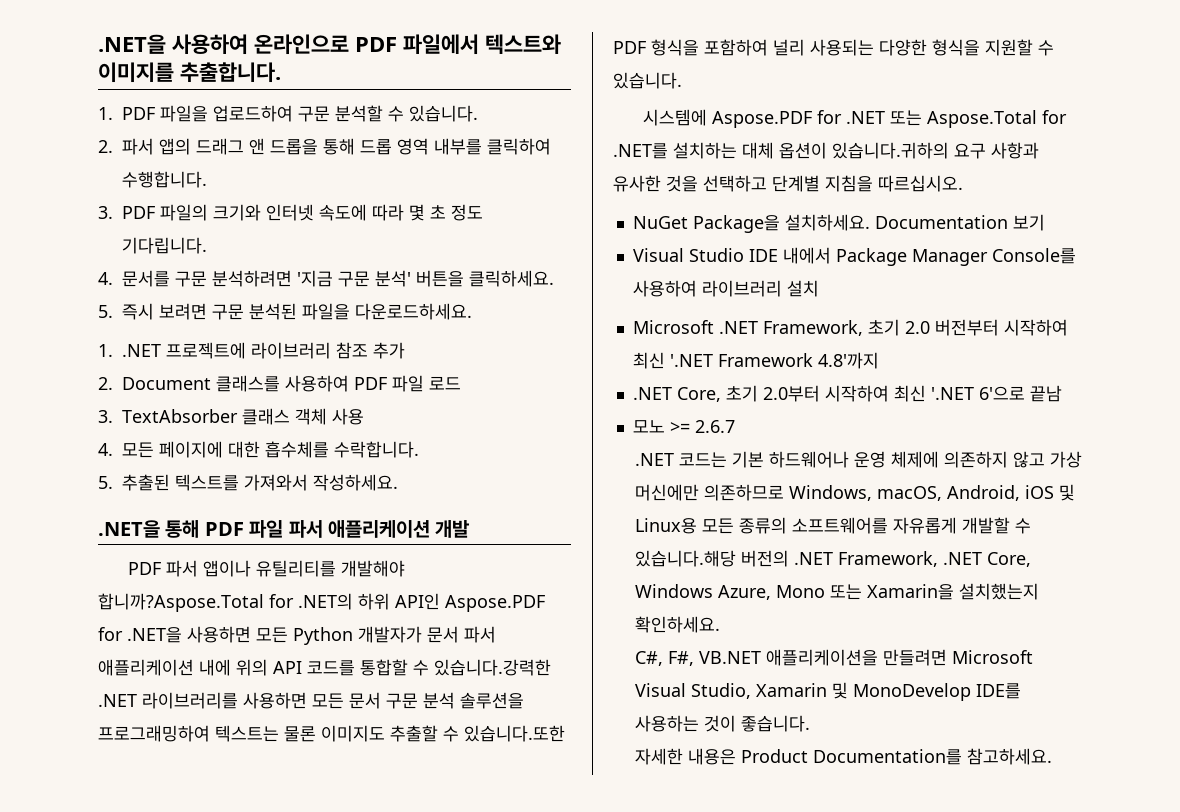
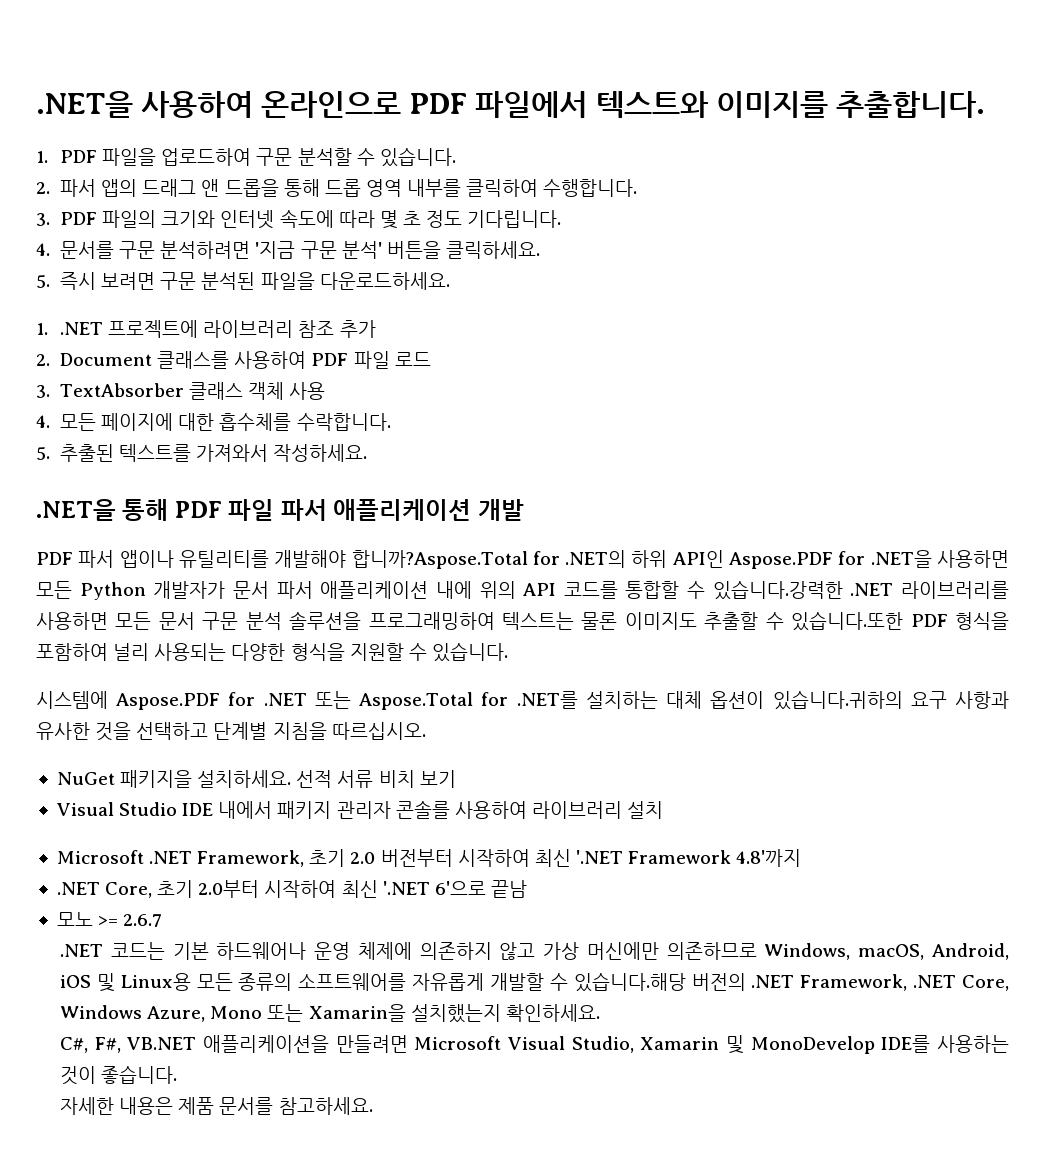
[692,214,1008,233] Package을 설치하세요. Documentation -> [120,770,415,788] 패키지을 설치하세요. 선적 서류 비치
[835,248,1076,266] Package Manager Console를 -> [277,800,450,819] 패키지 관리자 콘솔를
[740,749,962,765] Product Documentation를 -> [178,1097,274,1115] 제품 문서를

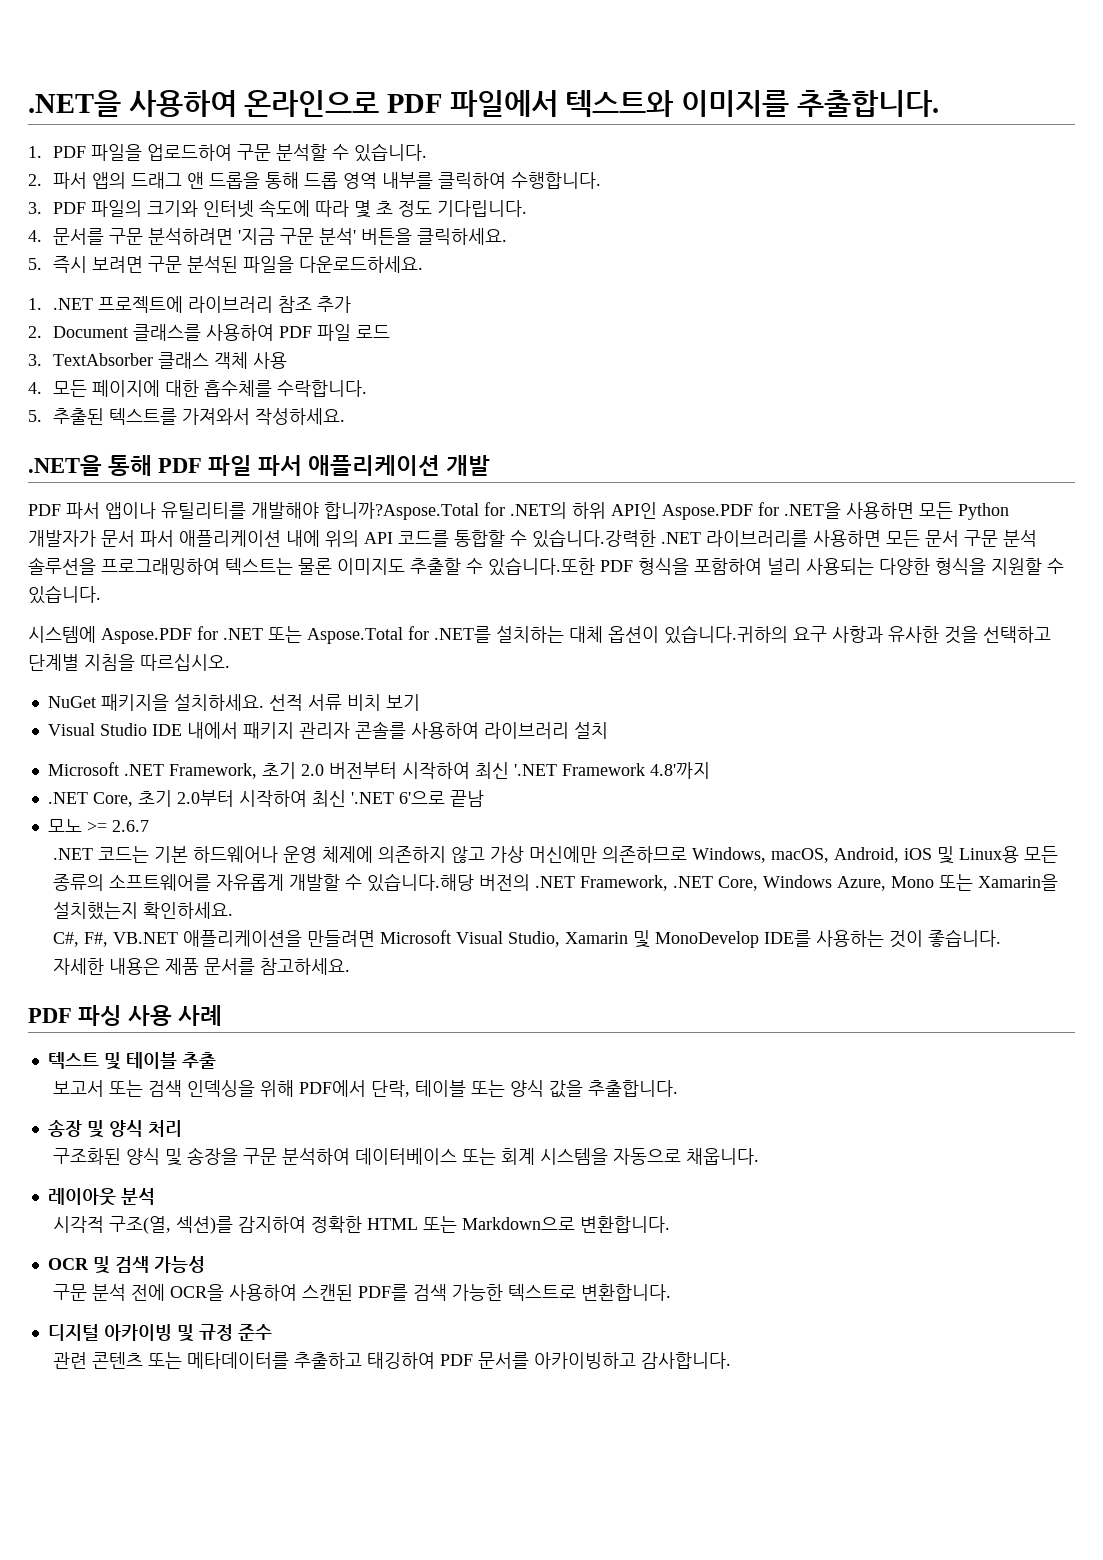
(373, 1106) none -> [28,1005,223,1026] [47,1052,216,1070] [52,1080,678,1098] [47,1120,182,1138] [52,1147,759,1166] [47,1188,155,1206] [52,1216,670,1234] [47,1256,205,1274] [52,1284,671,1301] [47,1324,272,1342] [52,1352,731,1369] // PDF 파싱 사용 사례 // 텍스트 및 테이블 추출 // 보고서 또는 검색 인덱싱을 위해 PDF에서 단락, 테이블 또는 양식 값을 추출합니다. // 송장 및 양식 처리 // 구조화된 양식 및 송장을 구문 분석하여 데이터베이스 또는 회계 시스템을 자동으로 채웁니다. // 레이아웃 분석 // 시각적 구조(열, 섹션)를 감지하여 정확한 HTML 또는 Markdown으로 변환합니다. // OCR 및 검색 가능성 // 구문 분석 전에 OCR을 사용하여 스캔된 PDF를 검색 가능한 텍스트로 변환합니다. // 디지털 아카이빙 및 규정 준수 // 관련 콘텐츠 또는 메타데이터를 추출하고 태깅하여 PDF 문서를 아카이빙하고 감사합니다.

